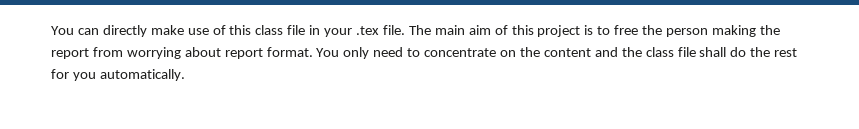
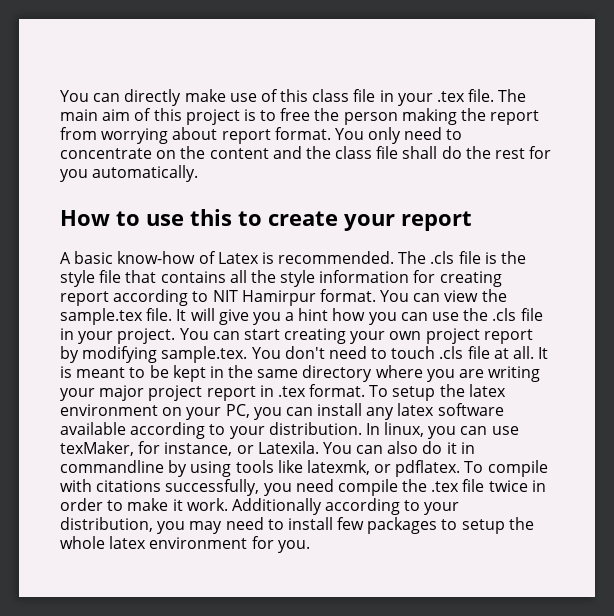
(185, 75) none -> [60,209,472,231] [60,251,527,264] [60,270,502,287] [60,289,507,306] [60,308,543,325] [60,328,533,344] [60,346,549,363] [60,365,541,382] [60,384,506,401] [60,403,504,420] [60,422,519,439] [60,441,475,456] [60,460,548,477] [60,479,546,496] [60,498,460,515] [60,517,534,534] [60,536,310,553] // How to use this to create your report // A basic know-how of Latex is recommended. The .cls file is the style file that contains all the style information for creating report according to NIT Hamirpur format. You can view the sample.tex file. It will give you a hint how you can use the .cls file in your project. You can start creating your own project report by modifying sample.tex. You don't need to touch .cls file at all. It is meant to be kept in the same directory where you are writing your major project report in .tex format. To setup the latex environment on your PC, you can install any latex software available according to your distribution. In linux, you can use texMaker, for instance, or Latexila. You can also do it in commandline by using tools like latexmk, or pdflatex. To compile with citations successfully, you need compile the .tex file twice in order to make it work. Additionally according to your distribution, you may need to install few packages to setup the whole latex environment for you.

